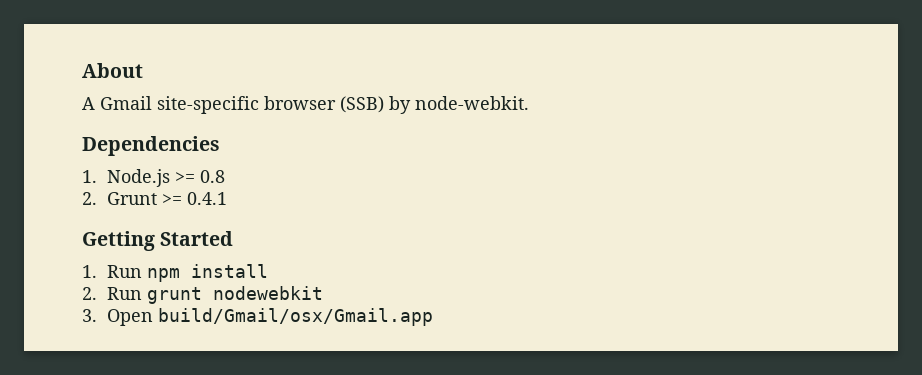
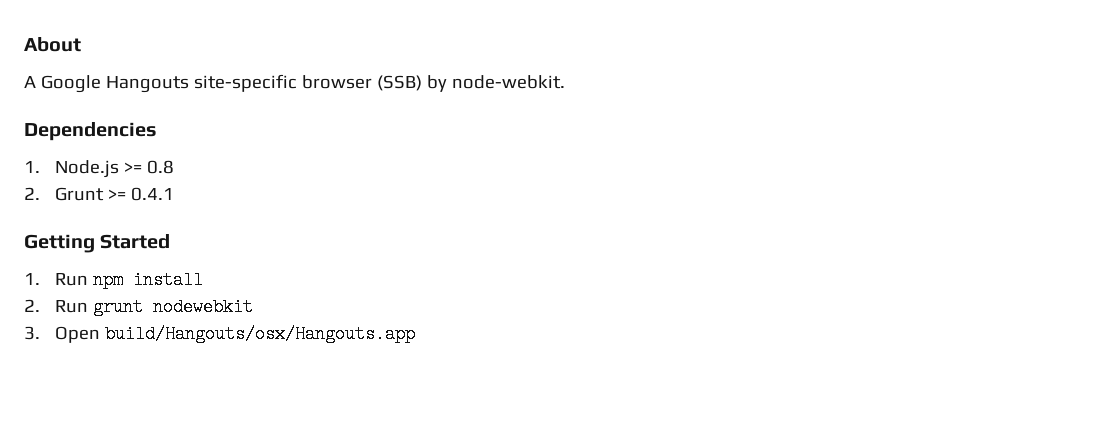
[100,96,152,110] Gmail -> [40,75,189,93] Google Hangouts
[157,308,433,326] build/Gmail/osx/Gmail.app -> [104,325,415,343] build/Hangouts/osx/Hangouts.app

